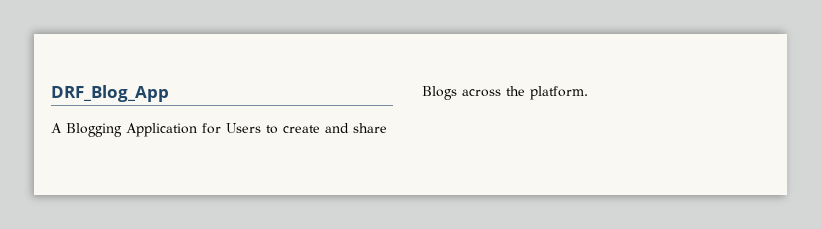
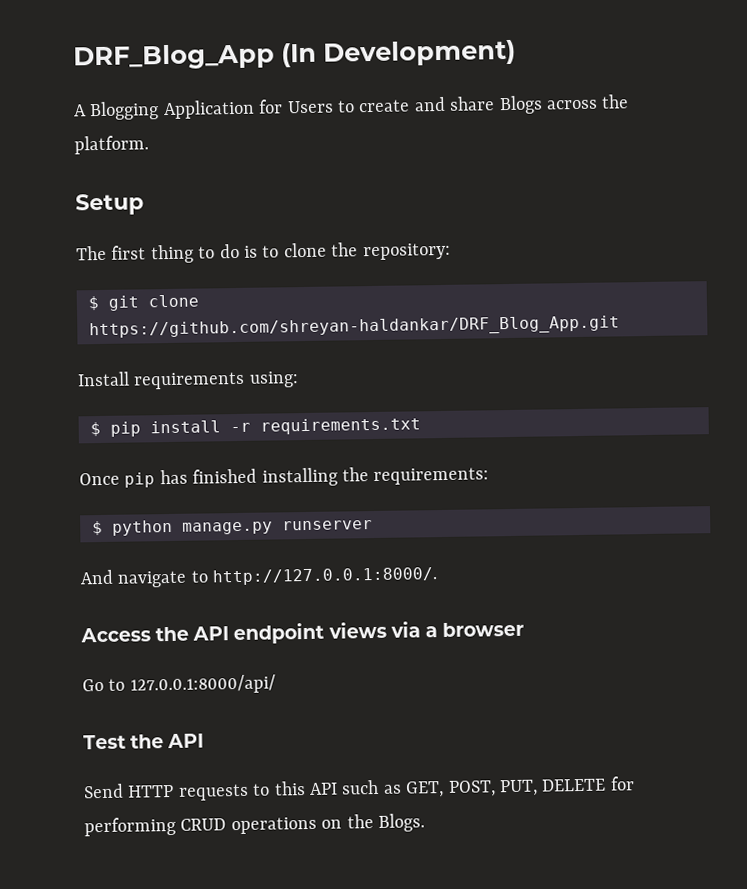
(169, 93) none -> [281,39,516,68] (In Development)
(588, 93) none -> [75,193,144,216] [76,242,451,264] [88,294,199,311] [89,315,620,340] [77,371,299,390] [90,417,421,437] [79,467,490,488] [92,519,373,536] [80,567,439,588] [80,621,524,645] [82,674,276,695] [83,733,205,750] [83,776,635,801] [84,813,425,837] // Setup // The first thing to do is to clone the repository: // $ git clone https://github.com/shreyan-haldankar/DRF_Blog_App.git // Install requirements using: // $ pip install -r requirements.txt // Once pip has finished installing the requirements: // $ python manage.py runserver // And navigate to http://127.0.0.1:8000/. // Access the API endpoint views via a browser // Go to 127.0.0.1:8000/api/ // Test the API // Send HTTP requests to this API such as GET, POST, PUT, DELETE for performing CRUD operations on the Blogs.

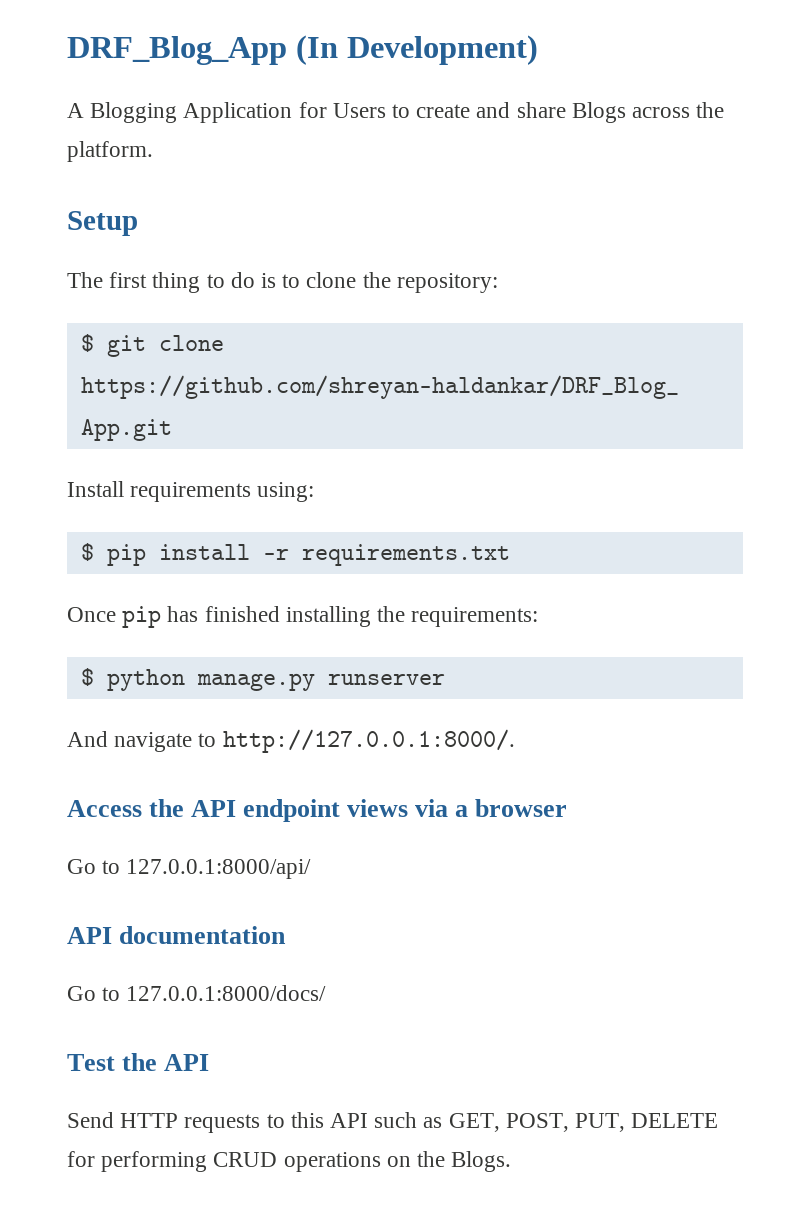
(276, 684) none -> [67,926,287,944] [67,985,327,1001] // API documentation // Go to 127.0.0.1:8000/docs/

